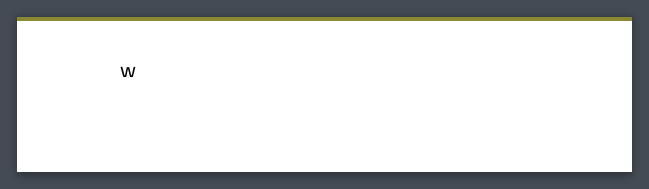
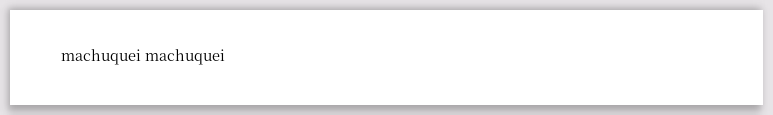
[120,66,136,77] w -> [61,49,225,65] machuquei machuquei

